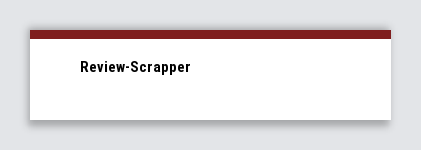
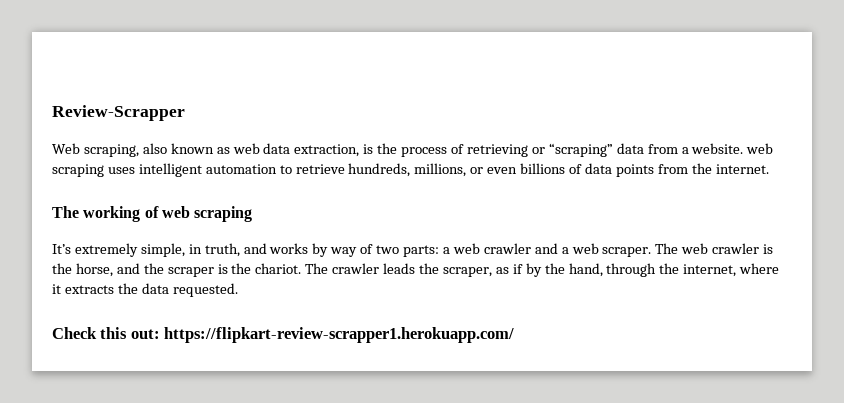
(191, 68) none -> [52,143,774,157] [52,163,769,177] [52,206,253,222] [52,243,774,257] [52,263,780,277] [52,283,238,297] [52,327,515,343] // Web scraping, also known as web data extraction, is the process of retrieving or “scraping” data from a website. web scraping uses intelligent automation to retrieve hundreds, millions, or even billions of data points from the internet. // The working of web scraping // It’s extremely simple, in truth, and works by way of two parts: a web crawler and a web scraper. The web crawler is the horse, and the scraper is the chariot. The crawler leads the scraper, as if by the hand, through the internet, where it extracts the data requested. // Check this out: https://flipkart-review-scrapper1.herokuapp.com/

